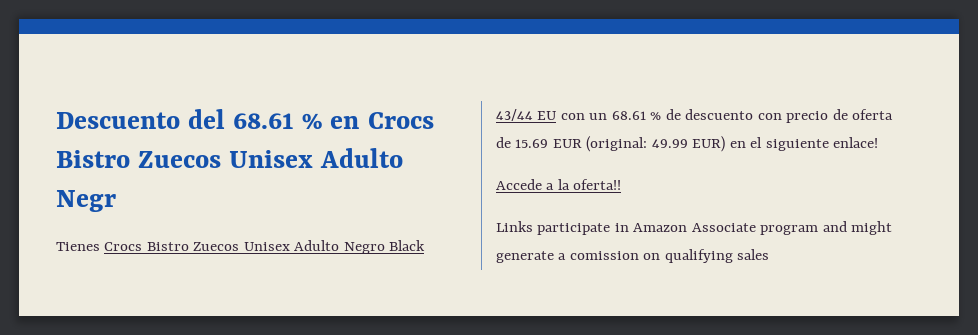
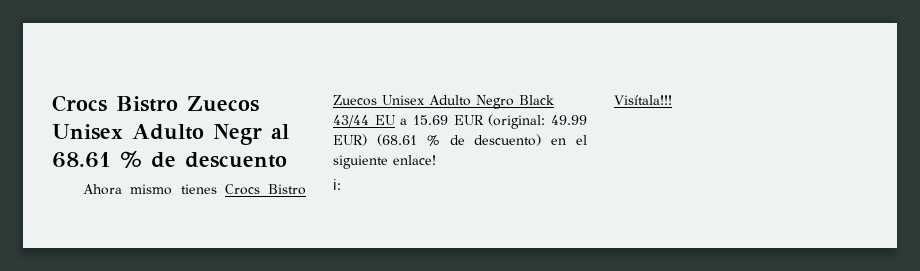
[56,109,360,129] Descuento del 68.61 % en -> (52, 103) none
[56,242,100,251] // Tienes -> [271,124,289,139] [52,151,287,168] [83,184,217,195] al 68.61 % de descuento // Ahora mismo tienes
[560,109,894,123] [496,137,511,148] con un 68.61 % de descuento con precio de oferta de -> [400,118,408,125] a
(726, 144) none -> [376,134,542,146] (68.61 % de descuento)
[496,179,622,190] [496,221,893,235] [496,249,770,263] Accede a la oferta!! // Links participate in Amazon Associate program and might generate a comission on qualifying sales -> [333,179,341,190] [614,95,672,105] ℹ: // Visítala!!!

